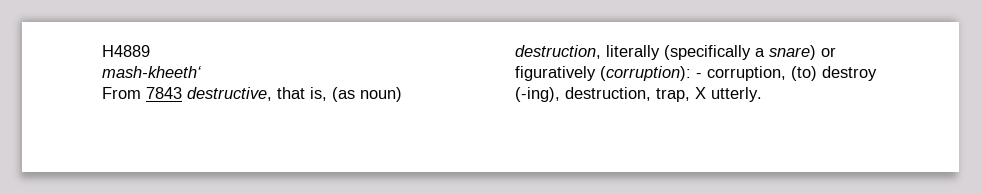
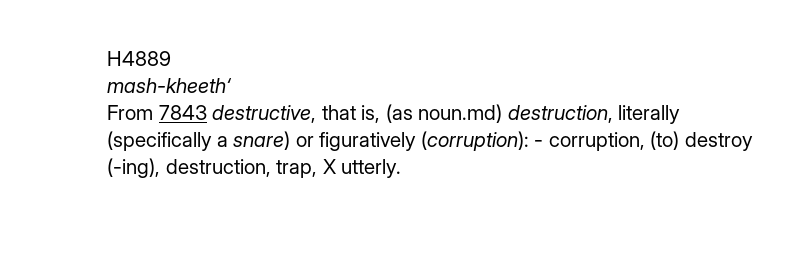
[360,87,402,102] noun) -> [418,104,503,123] noun.md)

